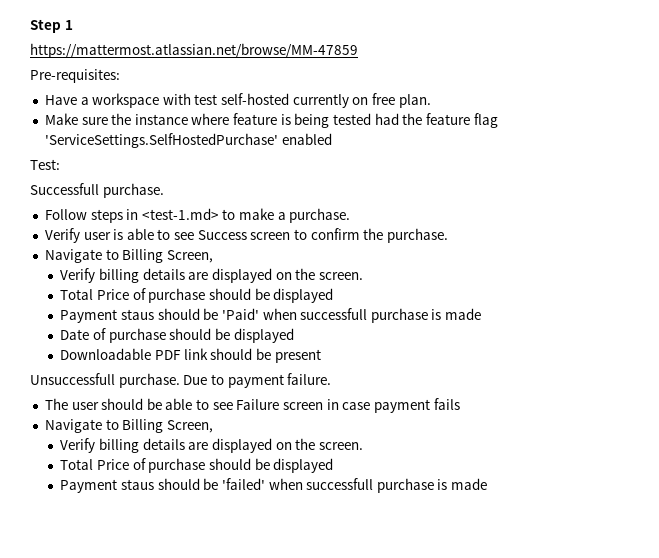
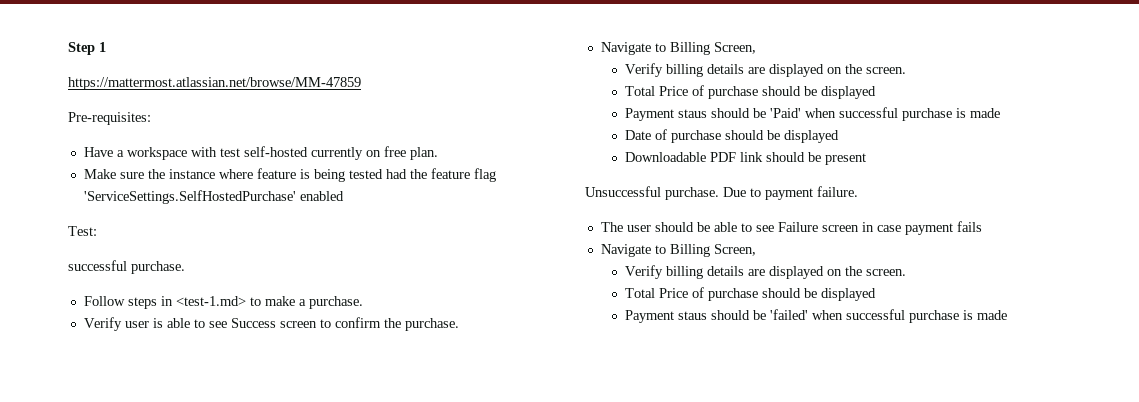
[30,183,99,195] Successfull -> [68,260,127,271] successful
[300,308,368,320] successfull -> [839,107,899,118] successful
[30,373,115,385] Unsuccessfull -> [585,186,661,197] Unsuccessful
[306,478,374,490] successfull -> [846,309,906,320] successful

